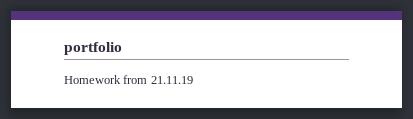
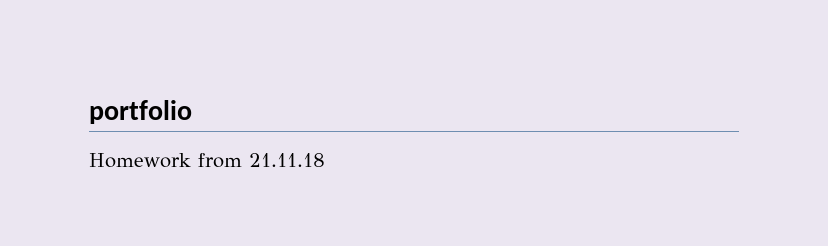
[150,76,193,84] 21.11.19 -> [249,153,325,167] 21.11.18

